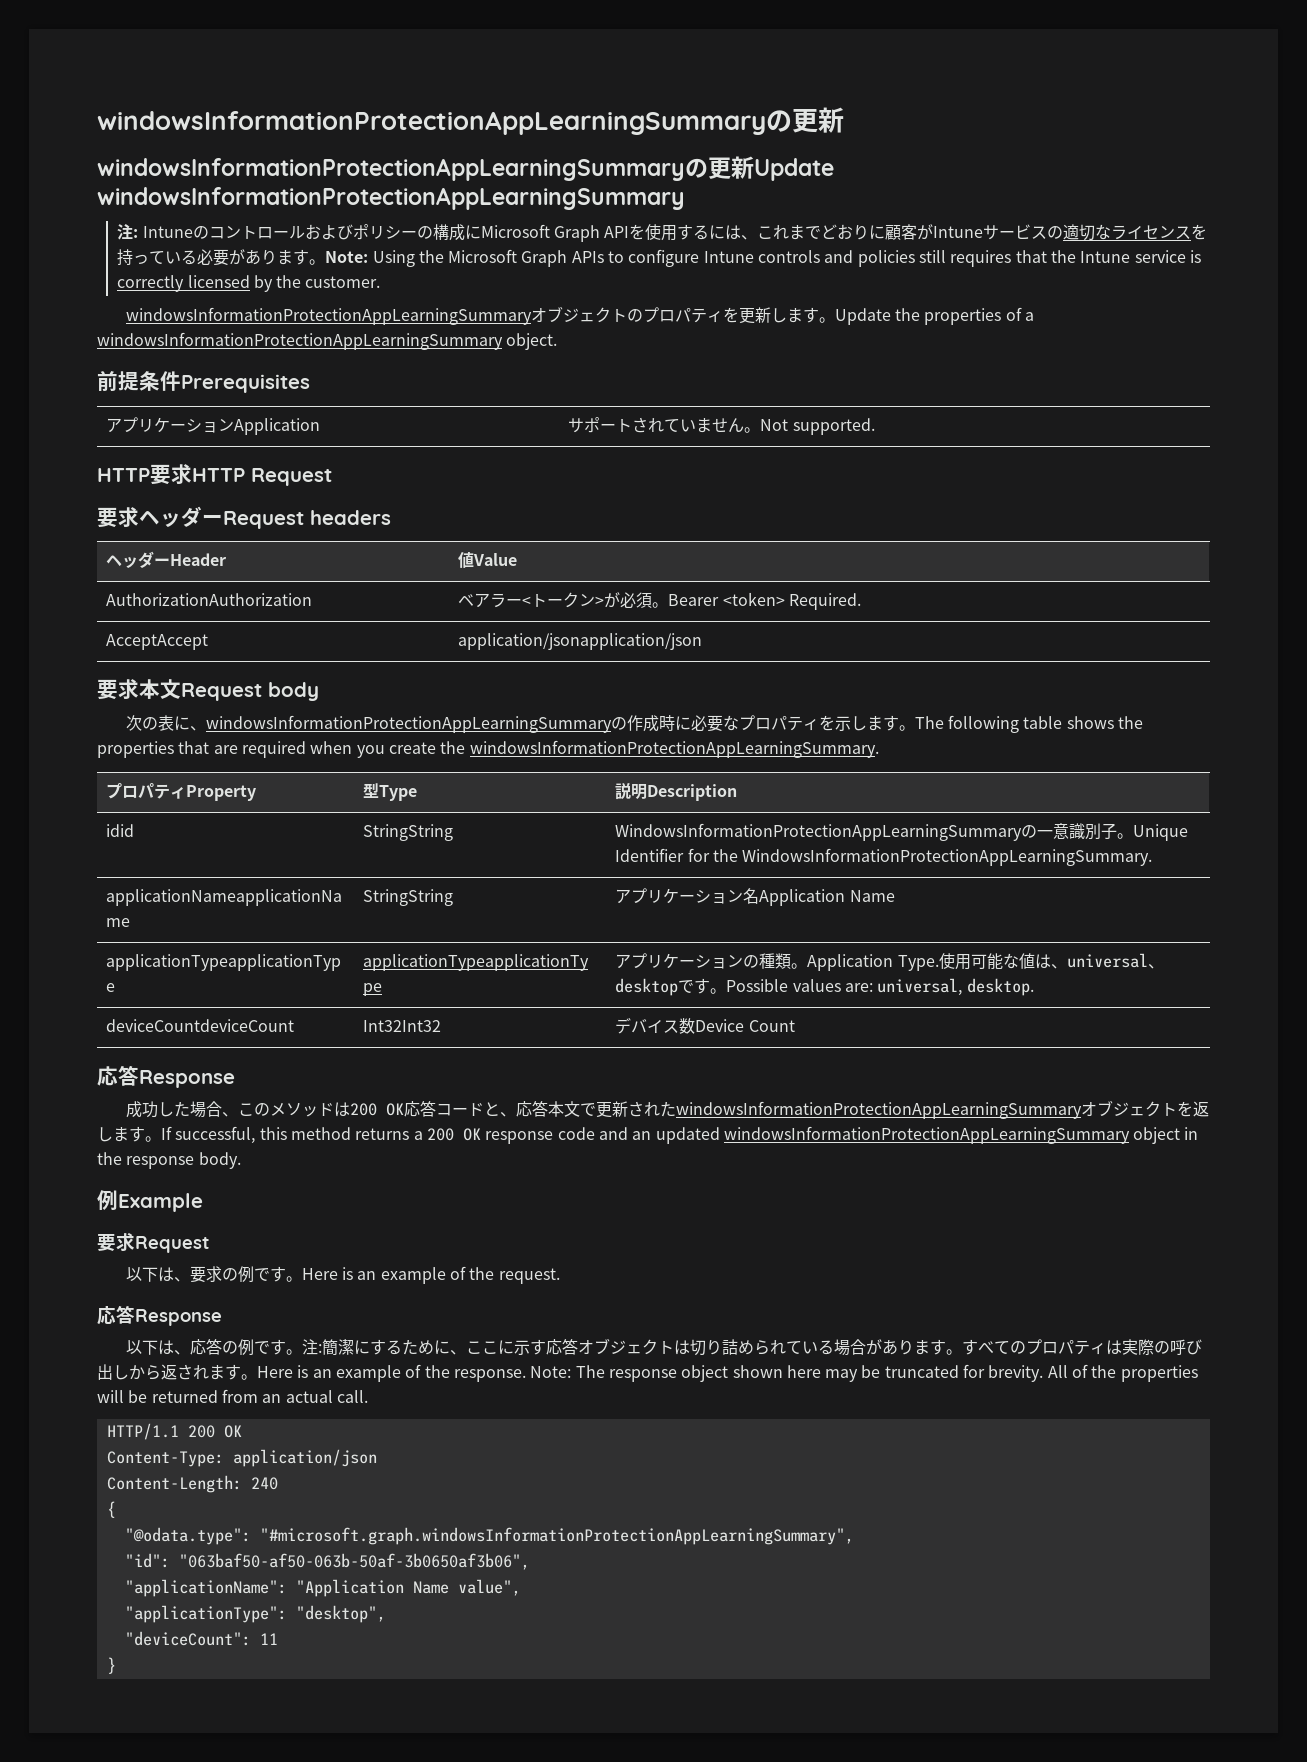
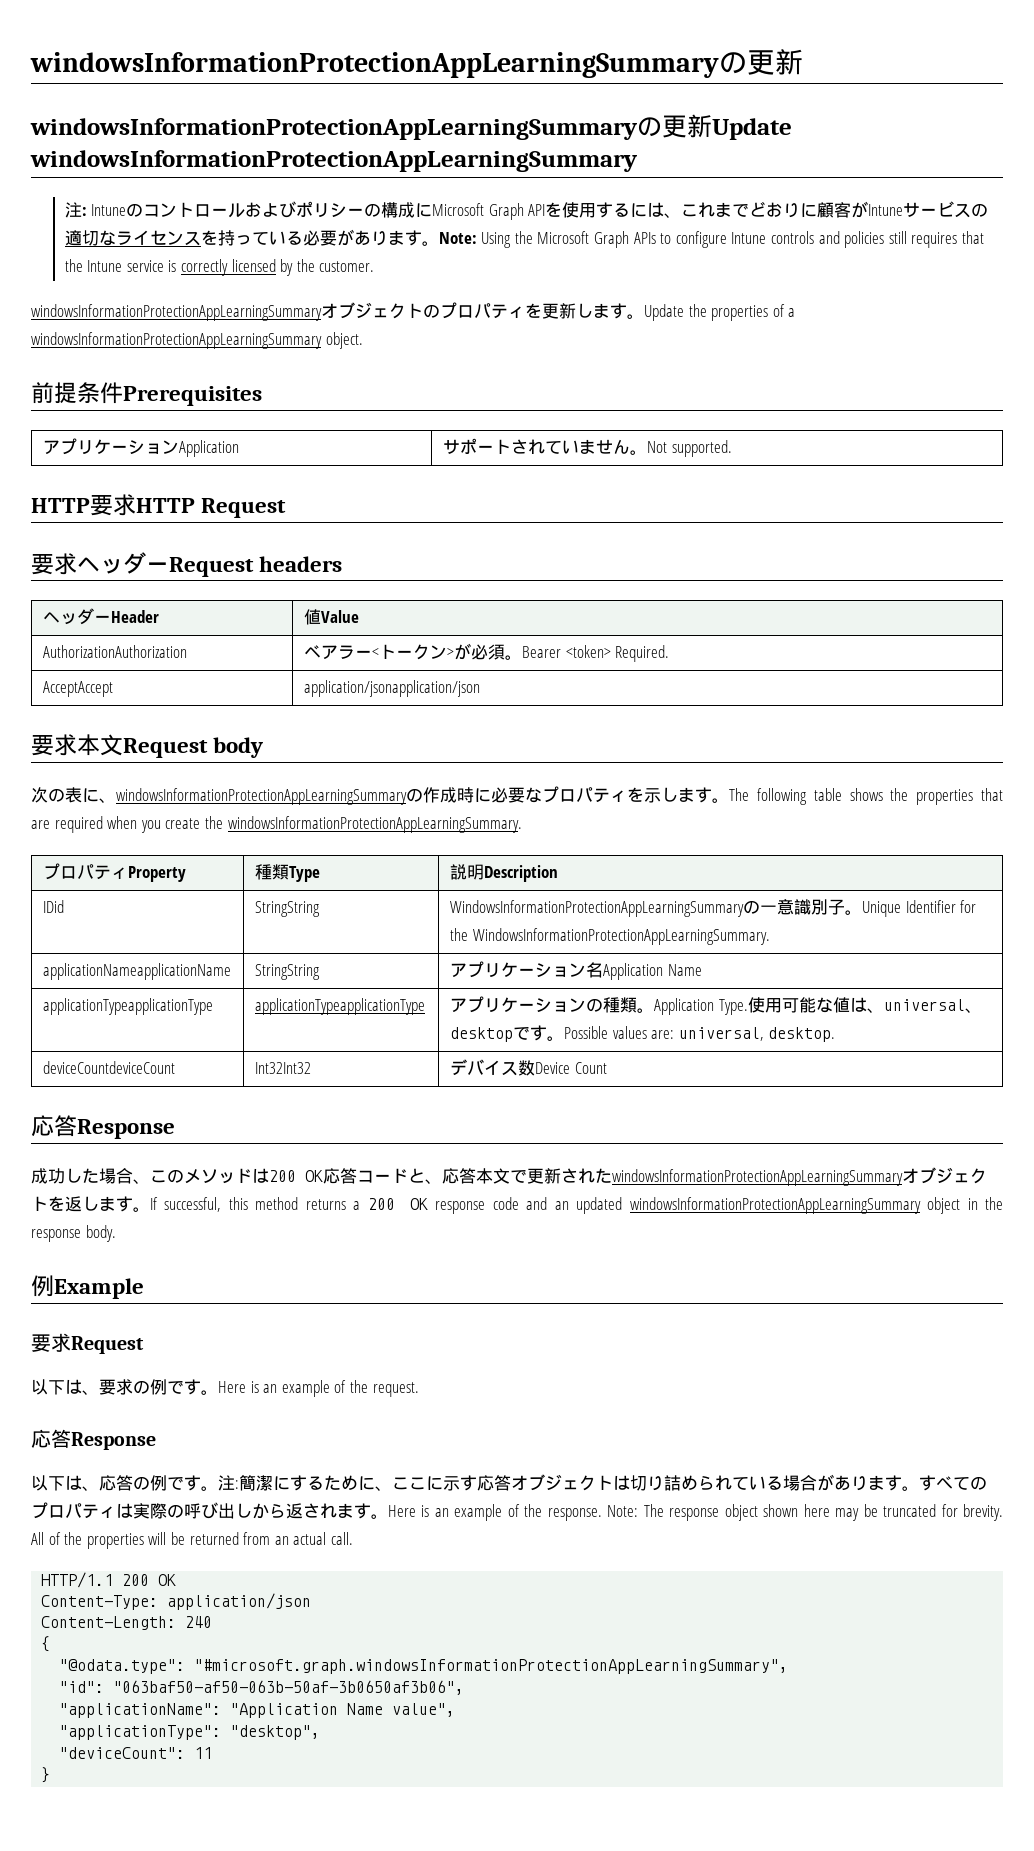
[363,783,380,798] 型 -> [254,864,289,880] 種類
[106,824,135,837] idid -> [42,900,64,913] IDid

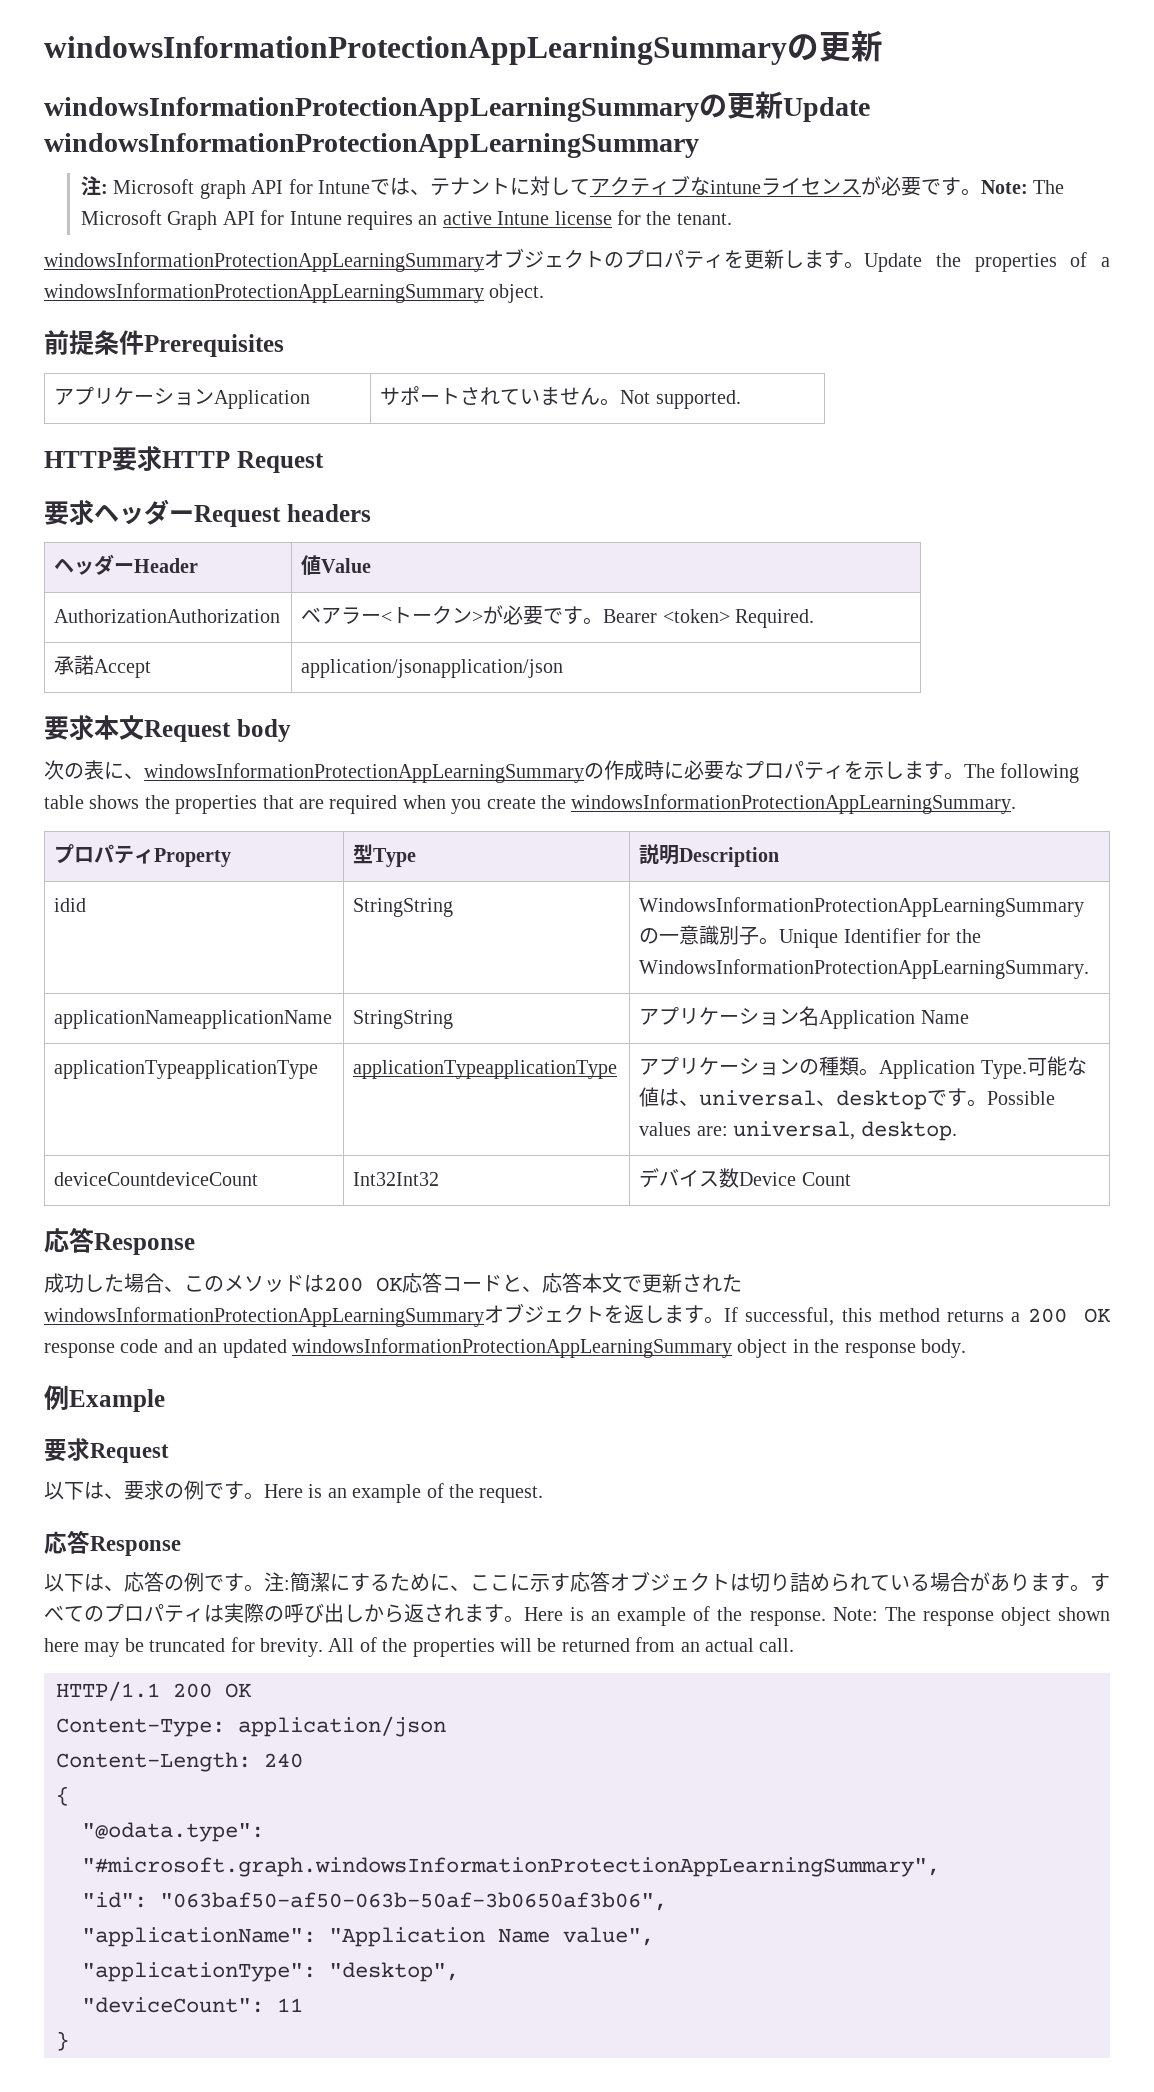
[91,201,989,220] [64,229,984,248] [64,259,375,276] Intuneのコントロールおよびポリシーの構成にMicrosoft Graph APIを使用するには、これまでどおりに顧客がIntuneサービスの適切なライセンスを持っている必要があります。Note: Using the Microsoft Graph APIs to configure Intune controls and policies still requires that the Intune service is correctly licensed by the customer. -> [113,175,1065,199] [81,210,732,230] Microsoft graph API for Intuneでは、テナントに対してアクティブなintuneライセンスが必要です。Note: The Microsoft Graph API for Intune requires an active Intune license for the tenant.
[487,644,505,660] 須 -> [523,606,584,625] 要です
[42,681,113,697] AcceptAccept -> [54,655,152,678] 承諾Accept
[254,864,289,880] 種類 -> [353,844,374,864] 型
[42,900,64,913] IDid -> [54,898,87,912] idid
[747,997,782,1013] 使用 -> (1027, 1069) none

